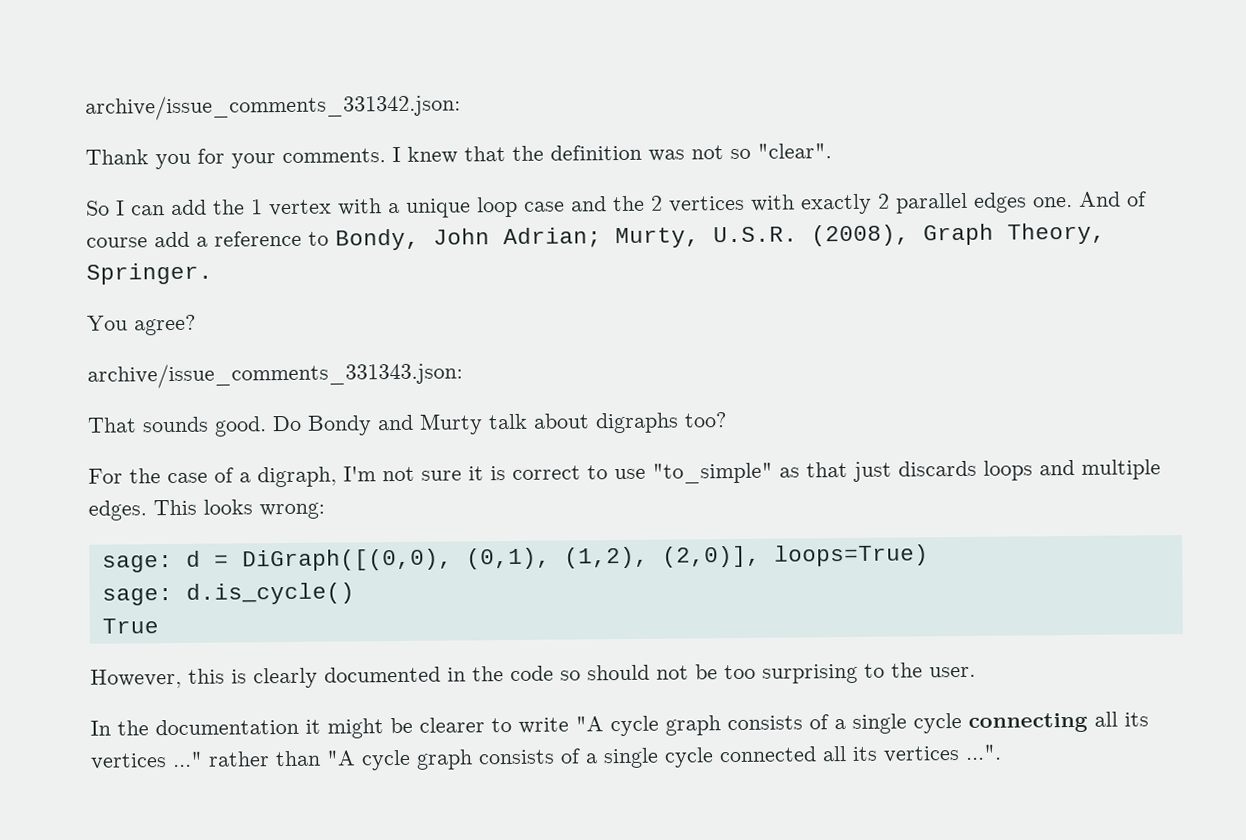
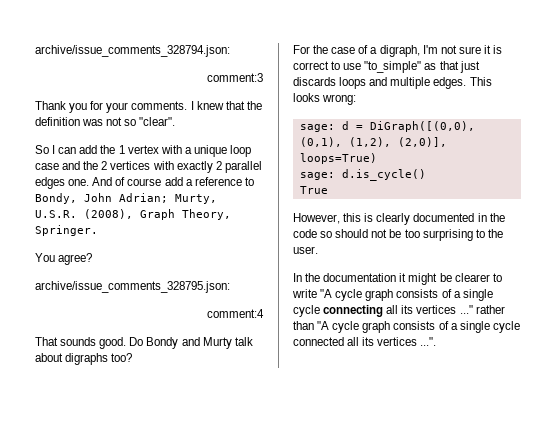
[85,93,461,121] archive/issue_comments_331342.json: -> [35,45,230,57] [207,73,263,82] archive/issue_comments_328794.json: // comment:3
[87,361,463,389] archive/issue_comments_331343.json: -> [35,281,230,293] [207,309,264,318] archive/issue_comments_328795.json: // comment:4

